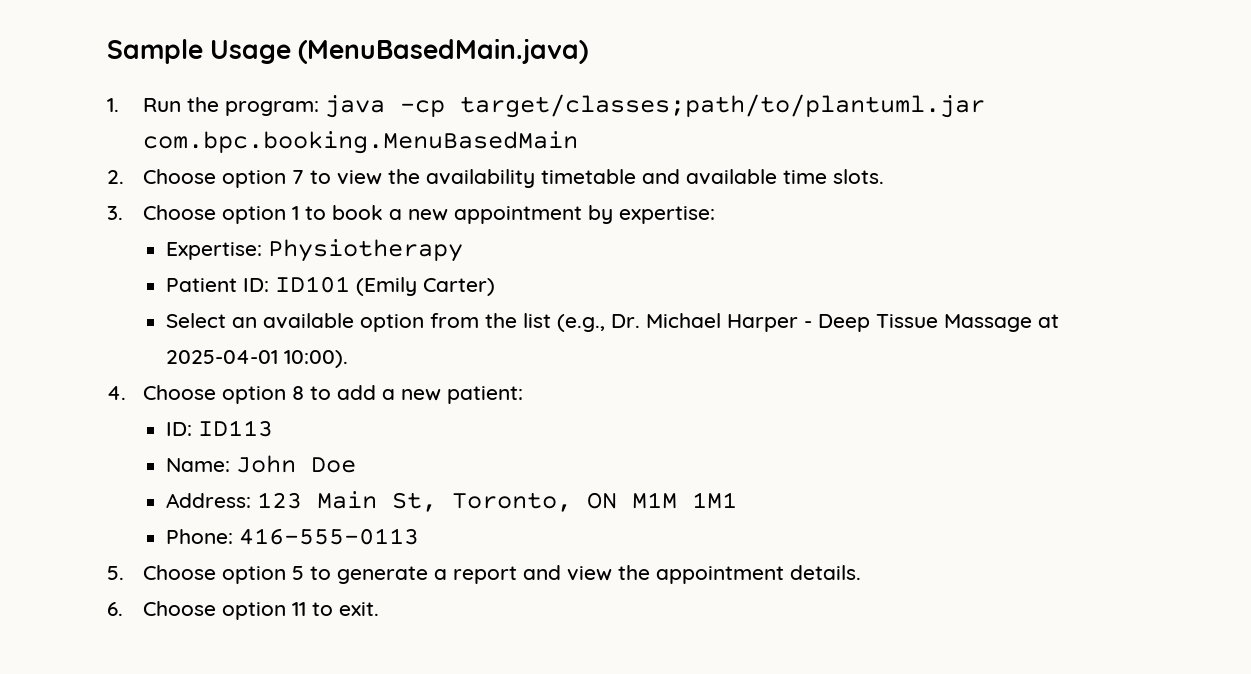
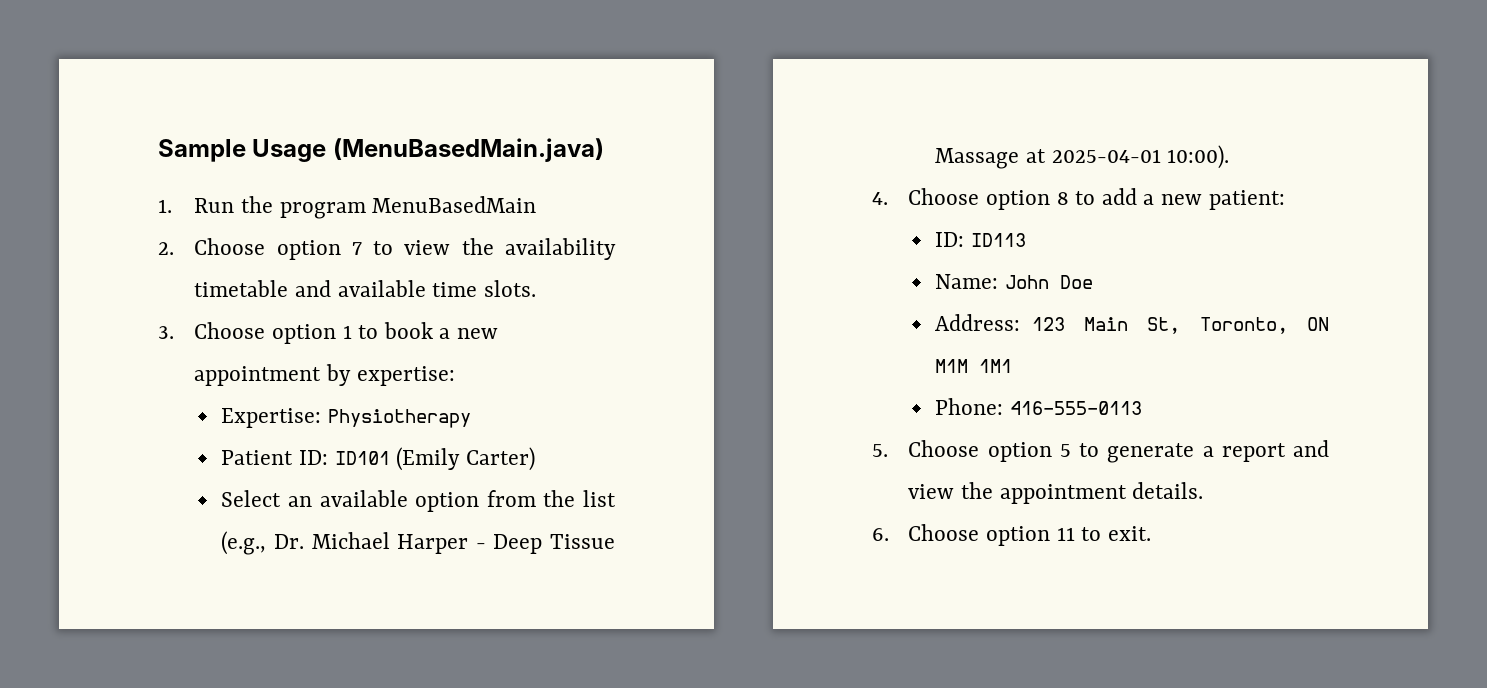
[224,94,985,118] [142,131,578,154] program: java -cp target/classes;path/to/plantuml.jar com.bpc.booking.MenuBasedMain -> [279,196,537,219] program MenuBasedMain

